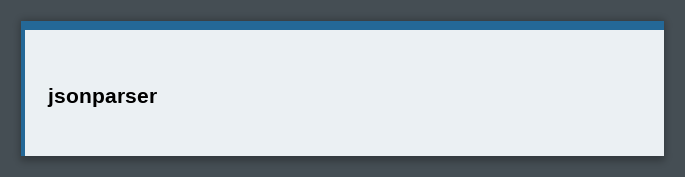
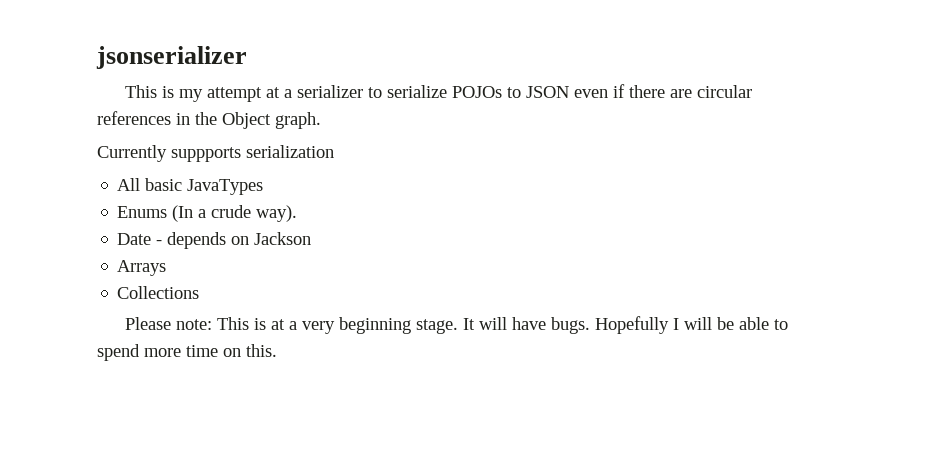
[47,88,157,107] jsonparser -> [96,46,247,69] [125,84,753,102] [97,111,321,129] [97,145,334,162] [117,178,264,195] [117,205,298,222] [117,232,312,249] [117,260,167,276] [117,286,200,299] [125,316,789,334] [97,344,277,361] jsonserializer // This is my attempt at a serializer to serialize POJOs to JSON even if there are circular references in the Object graph. // Currently suppports serialization // All basic JavaTypes // Enums (In a crude way). // Date - depends on Jackson // Arrays // Collections // Please note: This is at a very beginning stage. It will have bugs. Hopefully I will be able to spend more time on this.

